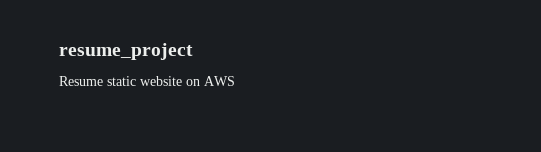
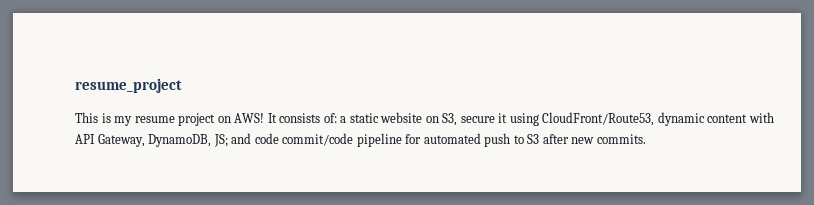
[59,76,235,86] Resume static website on AWS -> [75,112,774,126] [75,133,646,147] This is my resume project on AWS! It consists of: a static website on S3, secure it using CloudFront/Route53, dynamic content with API Gateway, DynamoDB, JS; and code commit/code pipeline for automated push to S3 after new commits.

